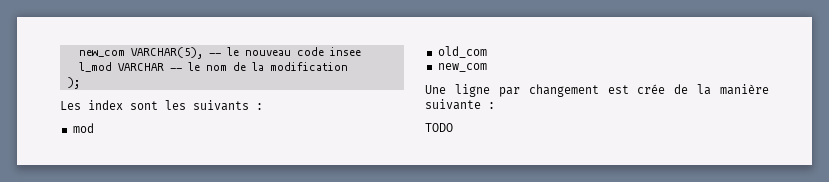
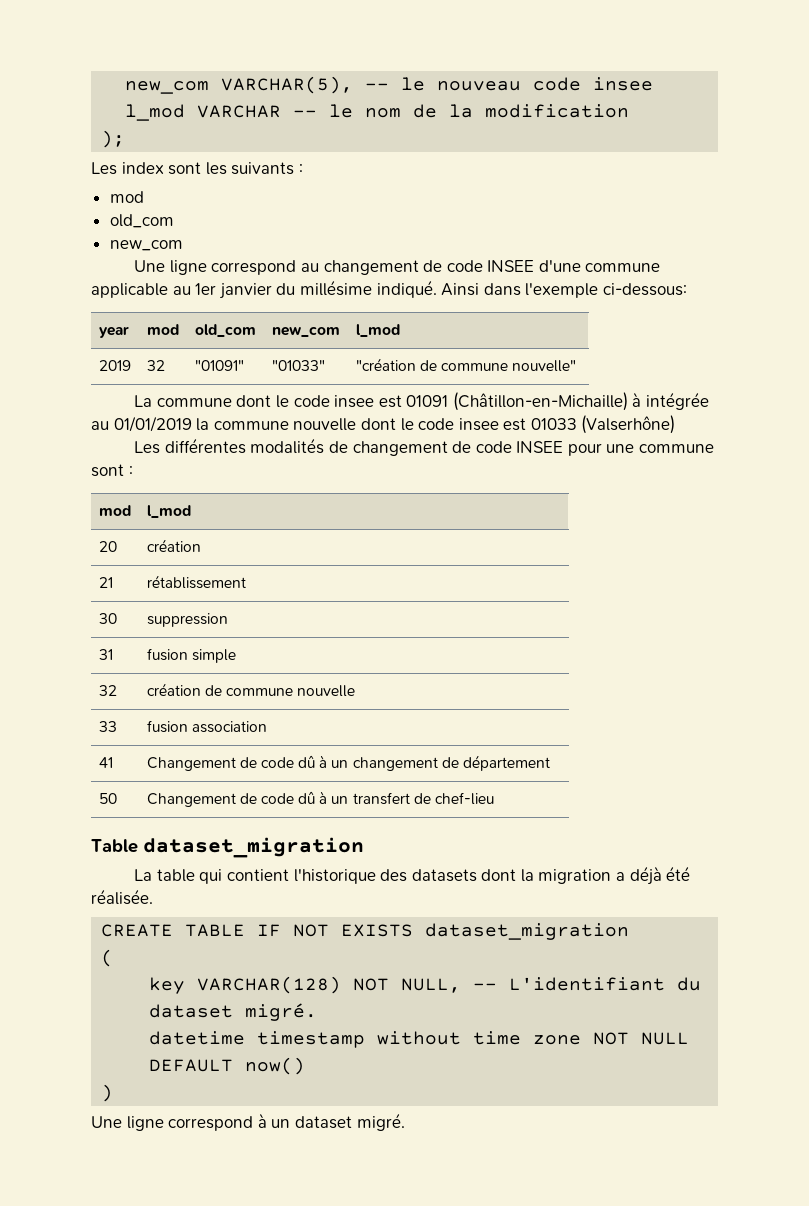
[498,84,769,97] [425,99,495,110] [425,123,453,132] par changement est crée de la manière suivante : // TODO -> [211,260,661,275] [91,280,687,299] [98,326,129,338] [146,324,179,335] [194,324,256,337] [271,327,340,337] [355,324,400,337] [98,360,131,371] [146,360,165,371] [194,360,244,371] [271,360,325,371] [355,358,577,372] [134,392,710,411] [91,415,676,434] [134,438,715,456] [91,464,133,477] [98,505,131,516] [146,505,191,518] [98,541,117,552] [146,539,201,552] [98,577,113,588] [146,575,246,589] [98,613,117,624] [146,613,228,627] [98,649,113,660] [146,648,236,663] [98,685,117,696] [146,683,356,697] [98,721,117,732] [146,720,267,733] [98,757,113,768] [146,755,551,771] [98,793,117,804] [146,791,495,807] [91,837,364,858] [134,866,691,885] [91,889,153,905] [101,923,630,940] [101,949,114,967] [149,976,702,994] [149,1003,318,1021] [149,1031,690,1048] [149,1057,306,1075] [101,1084,114,1102] [91,1113,405,1131] correspond au changement de code INSEE d'une commune applicable au 1er janvier du millésime indiqué. Ainsi dans l'exemple ci-dessous: // year | mod | old_com | new_com | l_mod // 2019 | 32 | "01091" | "01033" | "création de commune nouvelle" // La commune dont le code insee est 01091 (Châtillon-en-Michaille) à intégrée au 01/01/2019 la commune nouvelle dont le code insee est 01033 (Valserhône) // Les différentes modalités de changement de code INSEE pour une commune sont : // mod | l_mod // 20 | création // 21 | rétablissement // 30 | suppression // 31 | fusion simple // 32 | création de commune nouvelle // 33 | fusion association // 41 | Changement de code dû à un changement de département // 50 | Changement de code dû à un transfert de chef-lieu // Table dataset_migration // La table qui contient l'historique des datasets dont la migration a déjà été réalisée. // CREATE TABLE IF NOT EXISTS dataset_migration // ( // key VARCHAR(128) NOT NULL, -- L'identifiant du dataset migré. // datetime timestamp without time zone NOT NULL DEFAULT now() // ) // Une ligne correspond à un dataset migré.

